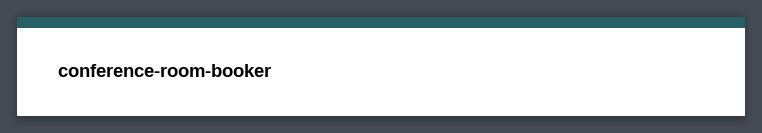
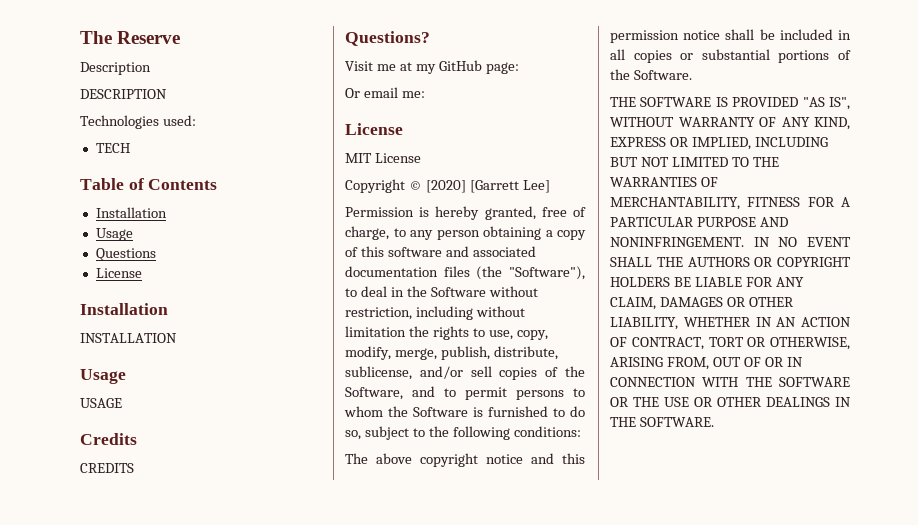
[58,64,271,77] conference-room-booker -> [80,31,181,44] [80,62,151,75] [80,89,167,99] [80,115,196,129] [95,143,130,153] [80,178,218,190] [95,207,167,218] [95,228,133,241] [95,248,156,261] [95,268,142,278] [80,303,168,315] [80,333,177,343] [80,369,126,384] [80,398,122,408] [80,433,137,445] [80,463,134,473] [345,31,430,46] [345,60,519,74] [345,87,425,98] [345,123,403,135] [345,153,421,163] [345,179,550,193] [345,206,586,220] [345,226,586,240] [345,246,536,257] [345,266,585,280] [345,286,538,297] [345,306,525,320] [345,326,548,340] [345,346,558,360] [345,366,585,380] [345,386,585,400] [344,406,585,417] [345,426,581,440] [345,453,585,467] [610,29,851,43] [610,49,851,63] [610,69,692,80] [610,97,850,110] [610,117,850,130] [610,137,828,150] [610,157,779,167] [610,177,718,187] [610,197,850,210] [610,217,788,227] [610,237,851,247] [610,257,851,267] [610,277,804,287] [610,297,794,310] [610,317,851,330] [610,337,850,350] [610,357,803,370] [610,377,850,387] [610,397,851,407] [610,417,714,427] The Reserve // Description // DESCRIPTION // Technologies used: // TECH // Table of Contents // Installation // Usage // Questions // License // Installation // INSTALLATION // Usage // USAGE // Credits // CREDITS // Questions? // Visit me at my GitHub page: // Or email me: // License // MIT License // Copyright © [2020] [Garrett Lee] // Permission is hereby granted, free of charge, to any person obtaining a copy of this software and associated documentation files (the "Software"), to deal in the Software without restriction, including without limitation the rights to use, copy, modify, merge, publish, distribute, sublicense, and/or sell copies of the Software, and to permit persons to whom the Software is furnished to do so, subject to the following conditions: // The above copyright notice and this permission notice shall be included in all copies or substantial portions of the Software. // THE SOFTWARE IS PROVIDED "AS IS", WITHOUT WARRANTY OF ANY KIND, EXPRESS OR IMPLIED, INCLUDING BUT NOT LIMITED TO THE WARRANTIES OF MERCHANTABILITY, FITNESS FOR A PARTICULAR PURPOSE AND NONINFRINGEMENT. IN NO EVENT SHALL THE AUTHORS OR COPYRIGHT HOLDERS BE LIABLE FOR ANY CLAIM, DAMAGES OR OTHER LIABILITY, WHETHER IN AN ACTION OF CONTRACT, TORT OR OTHERWISE, ARISING FROM, OUT OF OR IN CONNECTION WITH THE SOFTWARE OR THE USE OR OTHER DEALINGS IN THE SOFTWARE.

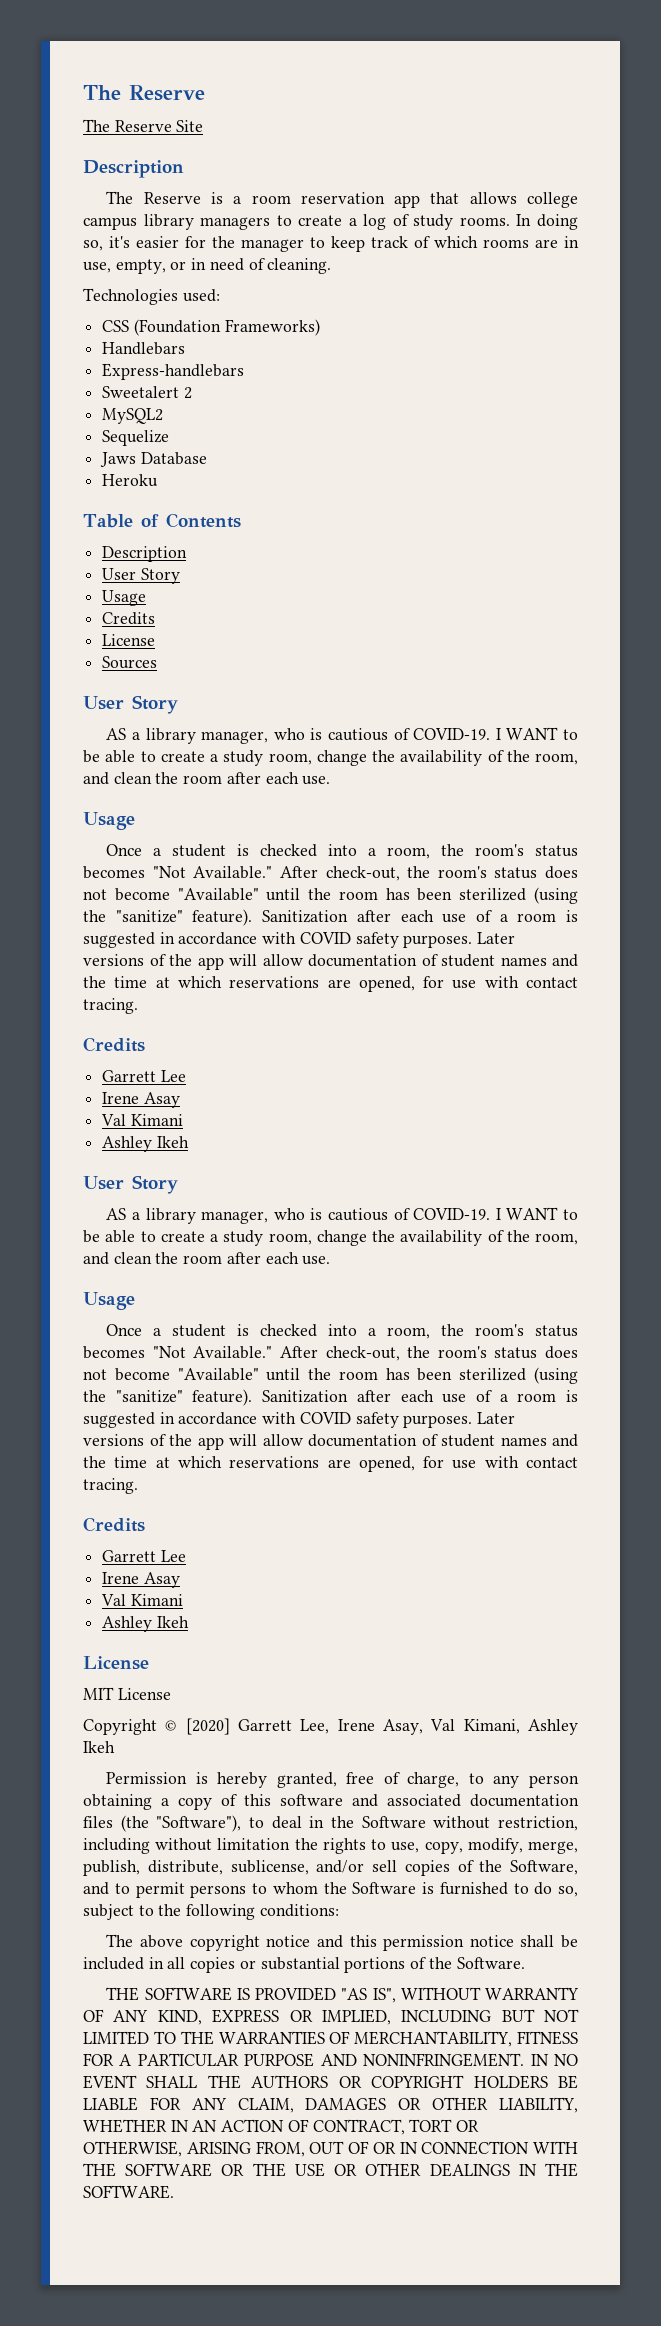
[80,62,151,75] [80,89,167,99] [80,115,196,129] [95,143,130,153] Description // DESCRIPTION // Technologies used: // TECH -> [83,119,204,132] [83,160,184,178] [106,191,578,208] [83,214,578,230] [83,236,579,252] [83,258,332,274] [83,288,220,305] [102,319,320,336] [102,342,186,355] [102,363,245,380] [102,386,192,399] [102,408,164,424] [102,430,170,446] [100,452,207,467] [102,474,159,487] The Reserve Site // Description // The Reserve is a room reservation app that allows college campus library managers to create a log of study rooms. In doing so, it's easier for the manager to keep track of which rooms are in use, empty, or in need of cleaning. // Technologies used: // CSS (Foundation Frameworks) // Handlebars // Express-handlebars // Sweetalert 2 // MySQL2 // Sequelize // Jaws Database // Heroku
[95,207,167,218] [95,228,133,241] [95,248,156,261] [95,268,142,278] [80,303,168,315] [80,333,177,343] [80,369,126,384] [80,398,122,408] [80,433,137,445] [80,463,134,473] [345,31,430,46] [345,60,519,74] [345,87,425,98] Installation // Usage // Questions // License // Installation // INSTALLATION // Usage // USAGE // Credits // CREDITS // Questions? // Visit me at my GitHub page: // Or email me: -> [102,546,188,562] [102,568,180,584] [102,590,147,606] [102,612,156,625] [102,634,156,646] [102,656,158,669] [83,695,178,714] [106,727,578,744] [83,750,578,766] [83,772,331,785] [83,812,135,830] [106,844,578,859] [83,866,578,881] [83,887,578,904] [83,909,578,926] [83,932,516,948] [83,954,578,970] [83,976,578,992] [83,998,138,1014] [83,1037,145,1052] [102,1070,186,1082] [102,1092,180,1108] [101,1114,183,1126] [102,1136,189,1152] [83,1175,178,1194] [106,1207,578,1224] [83,1230,578,1246] [83,1252,331,1265] [83,1292,135,1310] [106,1324,578,1339] [83,1346,578,1361] [83,1367,578,1384] [83,1389,578,1406] [83,1412,516,1428] [83,1434,578,1450] [83,1456,578,1472] [83,1478,138,1494] [83,1517,145,1532] [102,1550,186,1562] [102,1572,180,1588] [101,1594,183,1606] [102,1616,189,1632] Description // User Story // Usage // Credits // License // Sources // User Story // AS a library manager, who is cautious of COVID-19. I WANT to be able to create a study room, change the availability of the room, and clean the room after each use. // Usage // Once a student is checked into a room, the room's status becomes "Not Available." After check-out, the room's status does not become "Available" until the room has been sterilized (using the "sanitize" feature). Sanitization after each use of a room is suggested in accordance with COVID safety purposes. Later versions of the app will allow documentation of student names and the time at which reservations are opened, for use with contact tracing. // Credits // Garrett Lee // Irene Asay // Val Kimani // Ashley Ikeh // User Story // AS a library manager, who is cautious of COVID-19. I WANT to be able to create a study room, change the availability of the room, and clean the room after each use. // Usage // Once a student is checked into a room, the room's status becomes "Not Available." After check-out, the room's status does not become "Available" until the room has been sterilized (using the "sanitize" feature). Sanitization after each use of a room is suggested in accordance with COVID safety purposes. Later versions of the app will allow documentation of student names and the time at which reservations are opened, for use with contact tracing. // Credits // Garrett Lee // Irene Asay // Val Kimani // Ashley Ikeh
[469,180,550,193] [Garrett Lee] -> [238,1719,578,1735] [83,1741,115,1753] Garrett Lee, Irene Asay, Val Kimani, Ashley Ikeh

